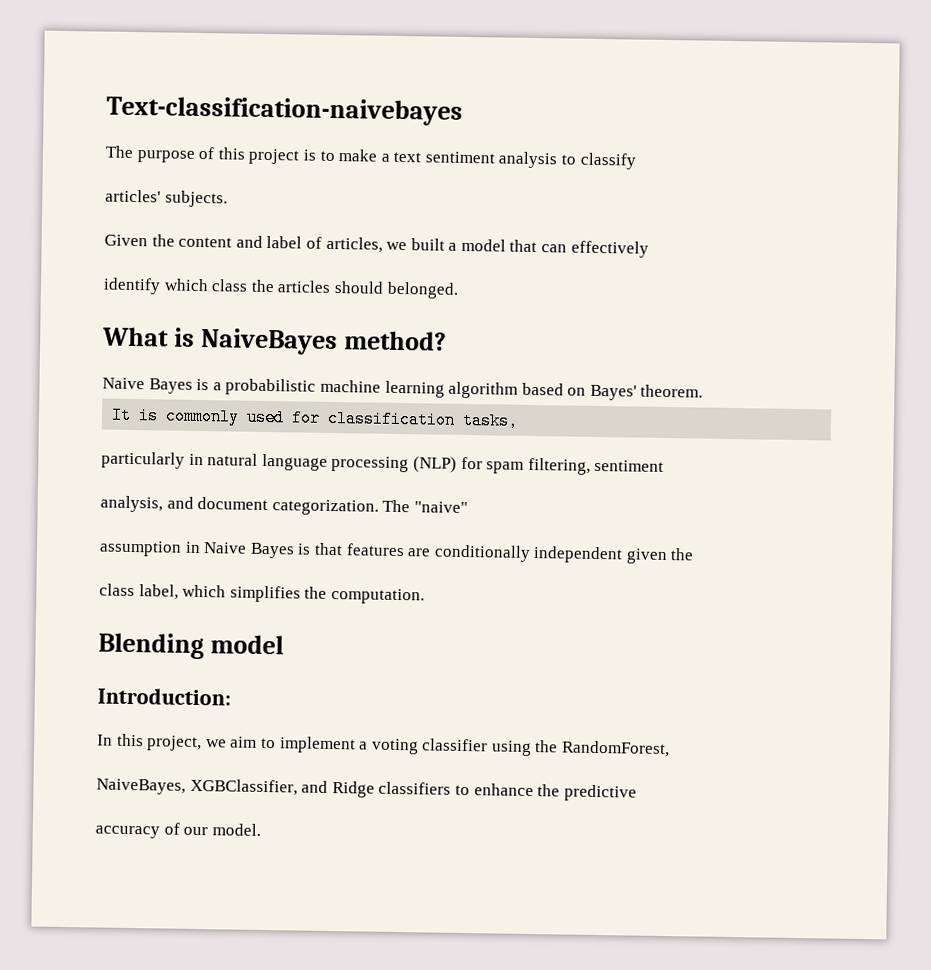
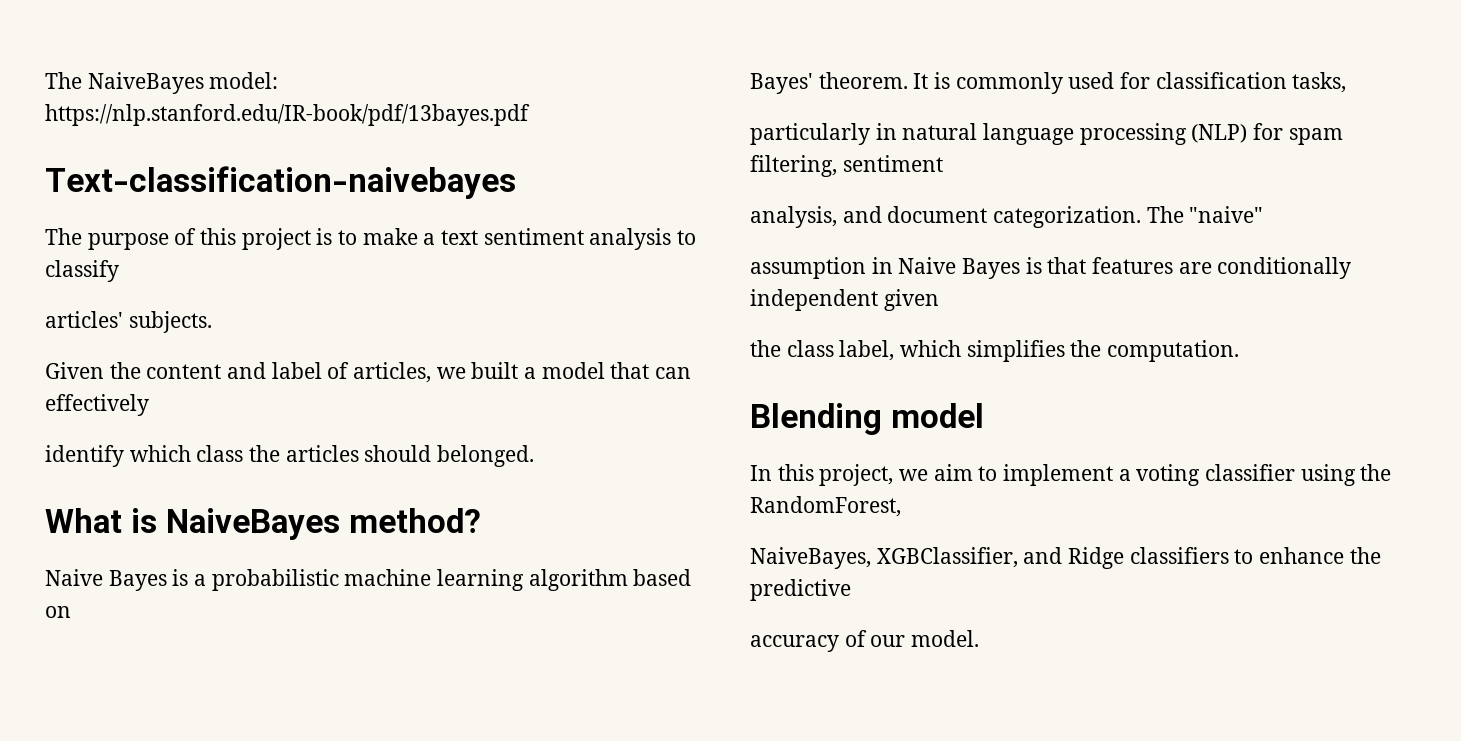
(106, 110) none -> [45,72,279,94] [45,104,530,126] The NaiveBayes model: https://nlp.stanford.edu/IR-book/pdf/13bayes.pdf //
(587, 391) none -> (71, 612) //
(704, 391) // -> (908, 80) none
[670,548,695,561] the // -> [750,340,781,357] // the
[97,687,231,706] // Introduction: -> (984, 415) none

